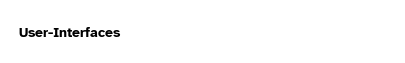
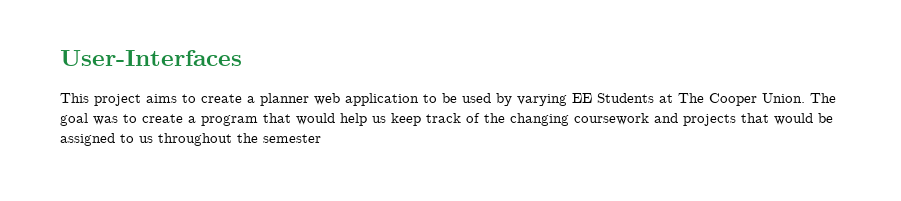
(121, 32) none -> [60,93,836,106] [60,113,833,126] [60,133,321,146] // This project aims to create a planner web application to be used by varying EE Students at The Cooper Union. The goal was to create a program that would help us keep track of the changing coursework and projects that would be assigned to us throughout the semester

